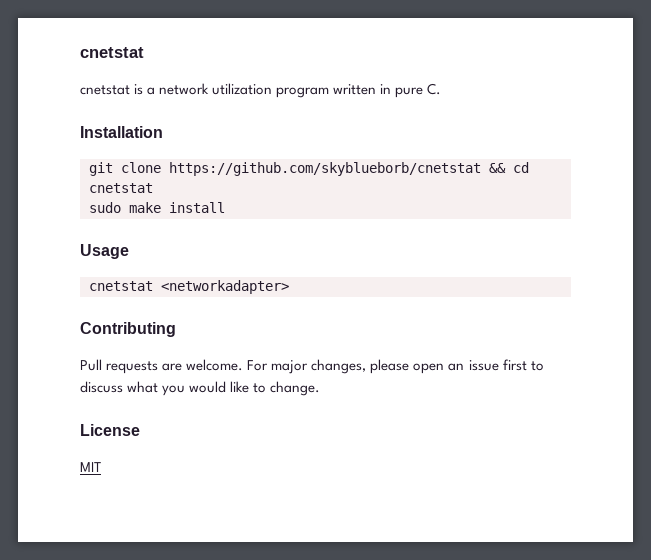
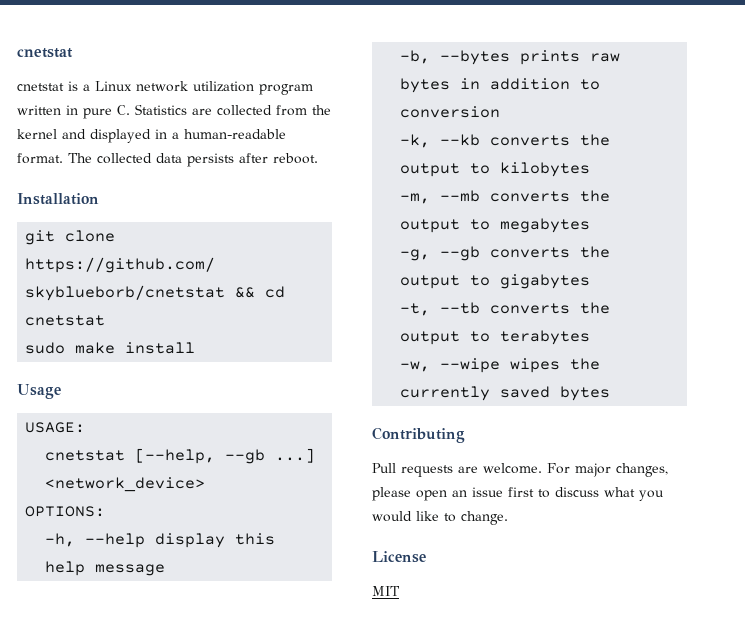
(156, 91) none -> [95,81,132,91] Linux
(442, 89) none -> [135,104,331,116] [17,129,286,143] [17,153,318,167] Statistics are collected from the kernel and displayed in a human-readable format. The collected data persists after reboot.
[89,280,289,294] // cnetstat <networkadapter> -> [25,422,86,433] [45,448,316,464] [45,477,206,492] [25,506,106,517] [45,533,276,548] [45,561,166,576] [400,50,621,65] [400,78,601,93] [400,106,501,118] [400,134,611,148] [400,162,591,177] [400,190,611,204] [400,218,591,233] [400,246,611,261] [400,274,591,289] [400,302,611,316] [400,330,591,345] [400,358,601,373] [400,386,611,401] // USAGE: // cnetstat [--help, --gb ...] <network_device> // OPTIONS: // -h, --help display this help message // -b, --bytes prints raw bytes in addition to conversion // -k, --kb converts the output to kilobytes // -m, --mb converts the output to megabytes // -g, --gb converts the output to gigabytes // -t, --tb converts the output to terabytes // -w, --wipe wipes the currently saved bytes

